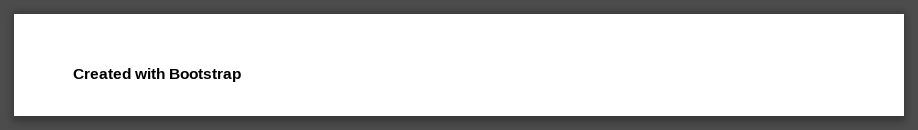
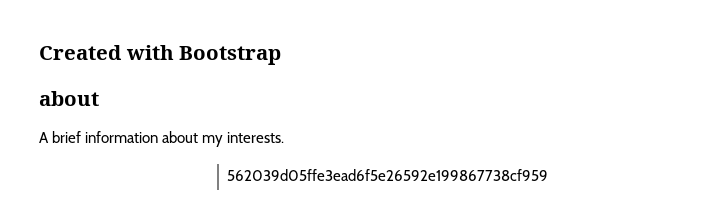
(242, 75) none -> [39,91,99,106] [39,131,285,147] [227,169,549,181] // about // A brief information about my interests. // 562039d05ffe3ead6f5e26592e199867738cf959

